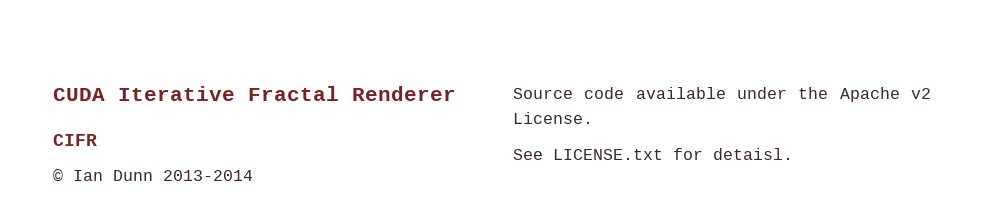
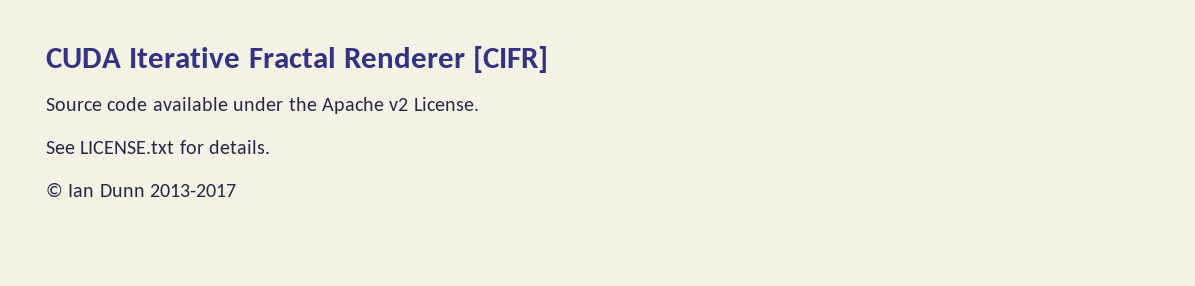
[53,134,97,146] [53,169,253,182] // CIFR // © Ian Dunn 2013-2014 -> [473,46,549,73] [CIFR]
[713,148,793,160] detaisl. -> [209,140,271,154] [46,183,237,197] details. // © Ian Dunn 2013-2017

